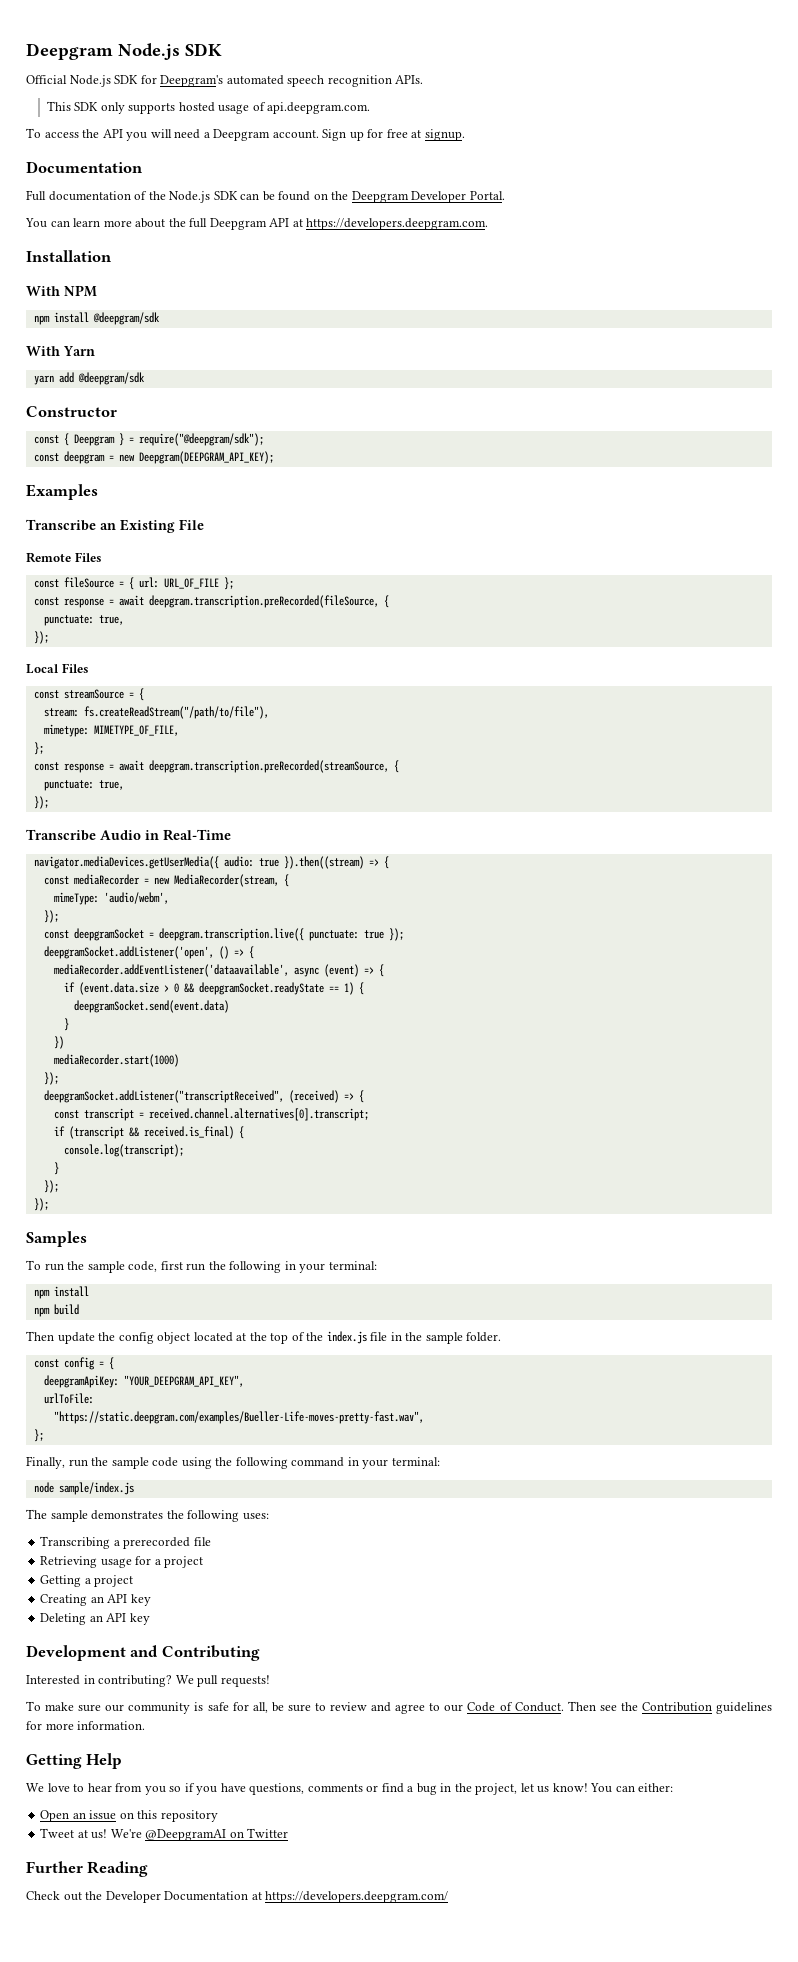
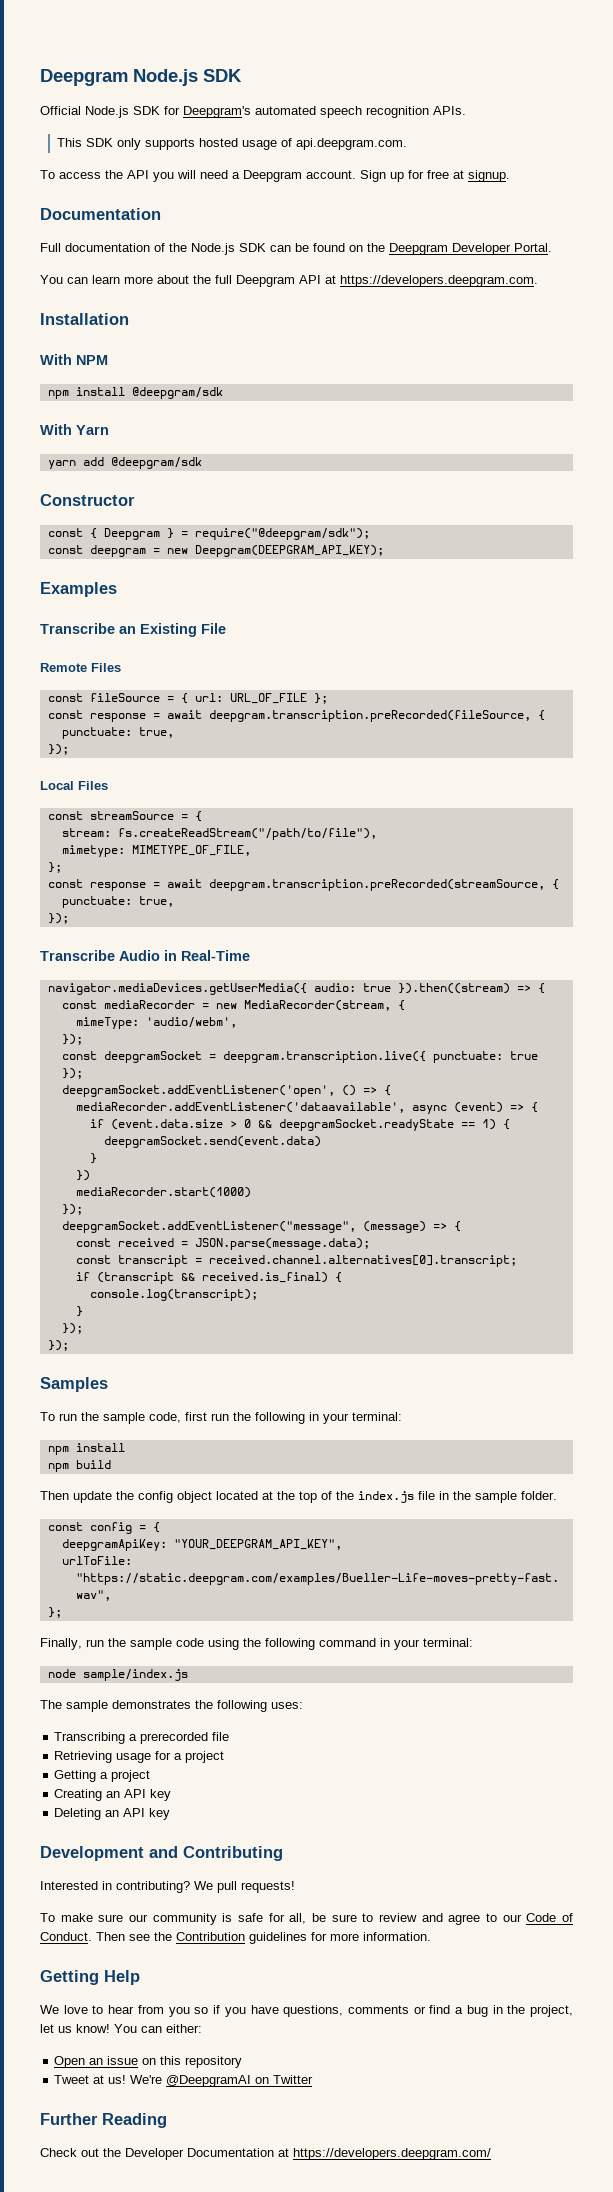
[43,946,214,959] deepgramSocket.addListener('open', -> [61,1085,335,1097] deepgramSocket.addEventListener('open',
[43,1090,364,1103] deepgramSocket.addListener("transcriptReceived", (received) => { -> [61,1221,461,1233] [75,1238,370,1250] deepgramSocket.addEventListener("message", (message) => { // const received = JSON.parse(message.data);

